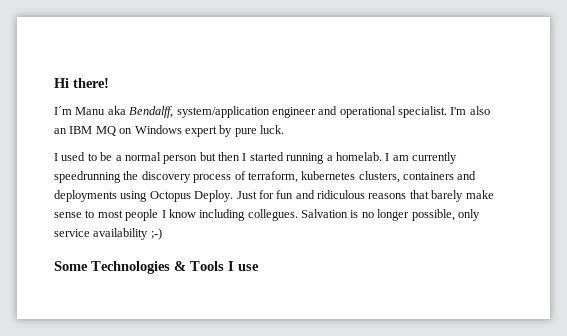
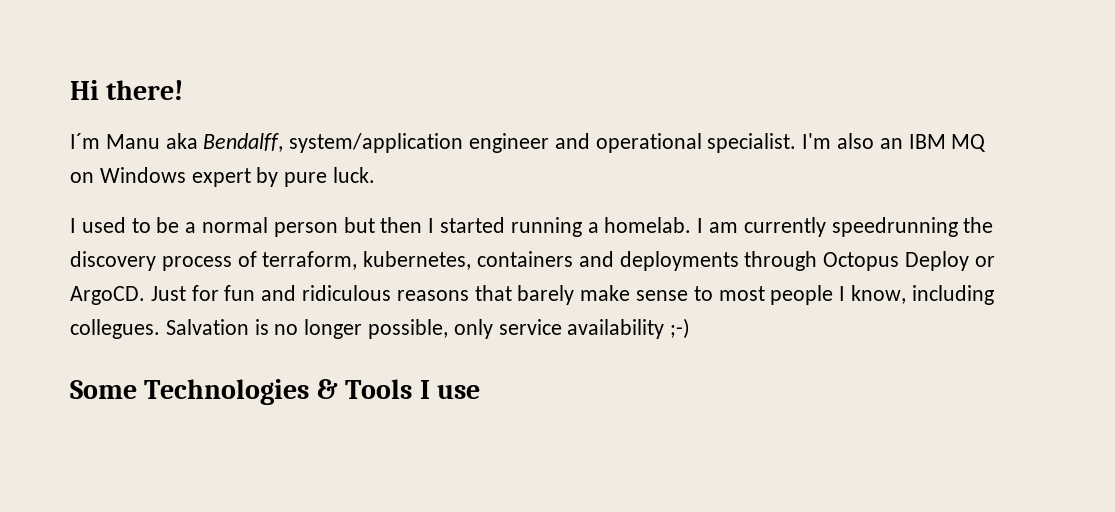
[301,171,400,183] kubernetes clusters, -> [363,251,472,270] kubernetes,
[120,190,234,202] using Octopus Deploy. -> [744,251,995,271] [70,286,145,305] through Octopus Deploy or ArgoCD.
[168,209,196,218] know -> [851,285,907,304] know,

